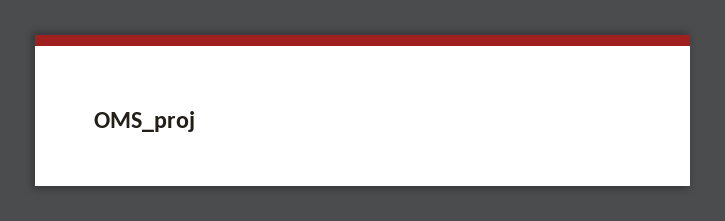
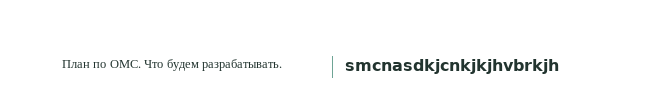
[94,111,195,132] OMS_proj -> [62,59,282,71] [345,59,559,74] План по ОМС. Что будем разрабатывать. // smcnasdkjcnkjkjhvbrkjh

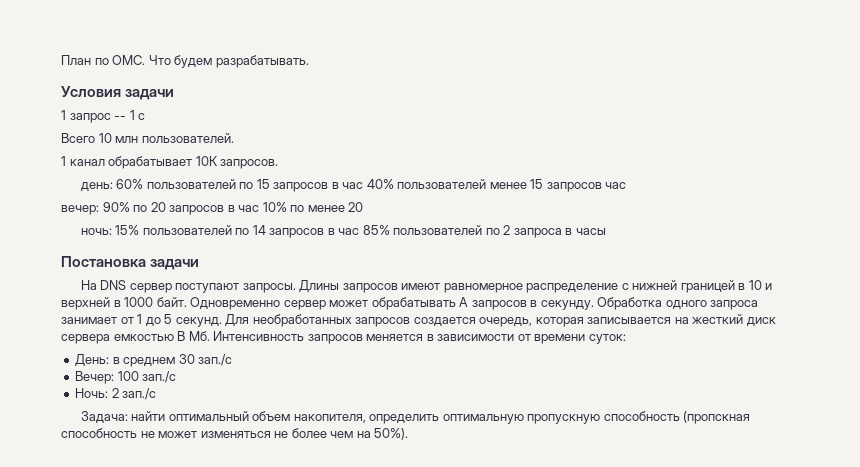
[345,59,559,74] smcnasdkjcnkjkjhvbrkjh -> [61,86,175,100] [61,110,146,123] [61,133,234,143] [61,156,279,169] [80,179,627,192] [61,202,364,215] [80,225,606,238] [61,256,200,270] [80,280,773,293] [61,297,759,310] [61,314,776,327] [61,331,626,344] [75,354,233,367] [75,371,177,384] [75,388,157,400] [80,411,751,424] [61,428,409,440] Условия задачи // 1 запрос -- 1 с // Всего 10 млн пользователей. // 1 канал обрабатывает 10К запросов. // день: 60% пользователей по 15 запросов в час 40% пользователей менее 15 запросов час // вечер: 90% по 20 запросов в час 10% по менее 20 // ночь: 15% пользователей по 14 запросов в час 85% пользователей по 2 запроса в часы // Постановка задачи // На DNS сервер поступают запросы. Длины запросов имеют равномерное распределение с нижней границей в 10 и верхней в 1000 байт. Одновременно сервер может обрабатывать А запросов в секунду. Обработка одного запроса занимает от 1 до 5 секунд. Для необработанных запросов создается очередь, которая записывается на жесткий диск сервера емкостью B Мб. Интенсивность запросов меняется в зависимости от времени суток: // День: в среднем 30 зап./с // Вечер: 100 зап./с // Ночь: 2 зап./с // Задача: найти оптимальный объем накопителя, определить оптимальную пропускную способность (пропскная способность не может изменяться не более чем на 50%).

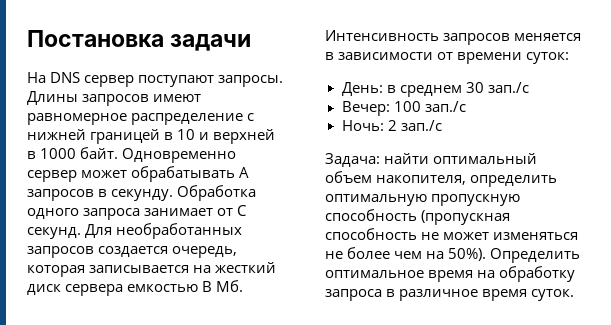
[61,55,309,68] [61,86,175,100] [61,110,146,123] [61,133,234,143] [61,156,279,169] [80,179,627,192] [61,202,364,215] [80,225,606,238] План по ОМС. Что будем разрабатывать. // Условия задачи // 1 запрос -- 1 с // Всего 10 млн пользователей. // 1 канал обрабатывает 10К запросов. // день: 60% пользователей по 15 запросов в час 40% пользователей менее 15 запросов час // вечер: 90% по 20 запросов в час 10% по менее 20 // ночь: 15% пользователей по 14 запросов в час 85% пользователей по 2 запроса в часы // -> (27, 38) none
[137,314,173,327] 1 до 5 -> [237,205,248,216] С
[683,411,751,424] (пропскная -> [421,210,511,225] (пропускная
(409, 434) none -> [490,248,581,263] [325,266,576,282] [325,289,575,301] Определить оптимальное время на обработку запроса в различное время суток.

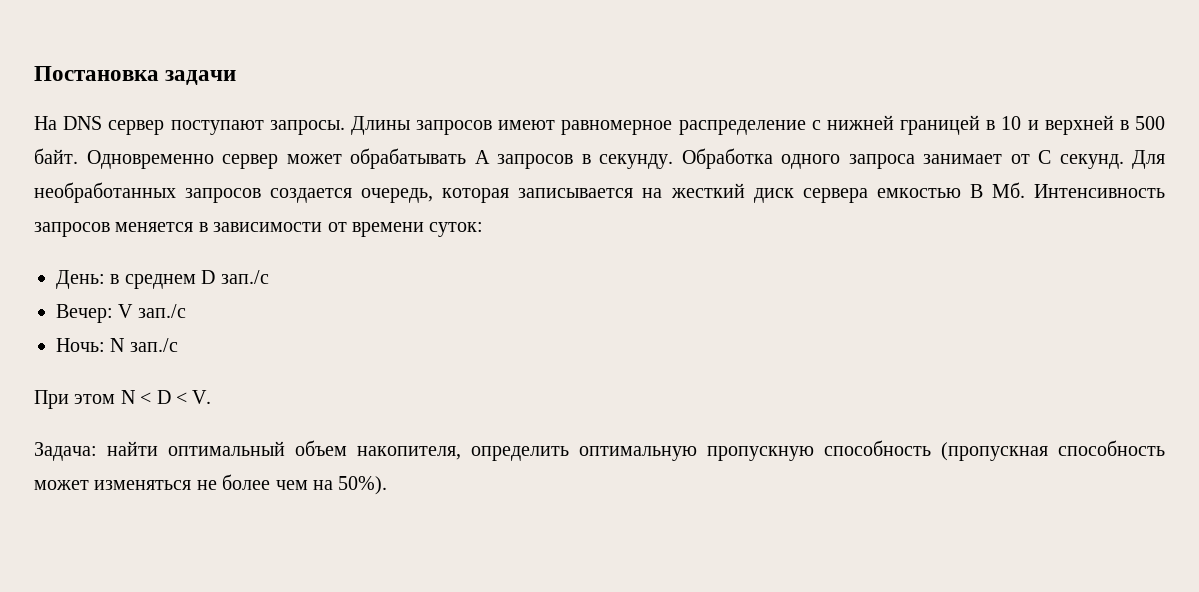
[40,148,77,159] 1000 -> [1135,116,1165,130] 500
[465,82,484,93] 30 -> [201,270,216,284] D
[393,101,421,112] 100 -> [118,304,134,318] V
[387,120,442,131] 2 зап./с -> [110,338,178,352] [34,390,212,409] N зап./с // При этом N < D < V.
[421,232,440,240] не -> (1165, 448) none
[490,248,581,263] [325,266,576,282] [325,289,575,301] Определить оптимальное время на обработку запроса в различное время суток. -> (388, 485) none

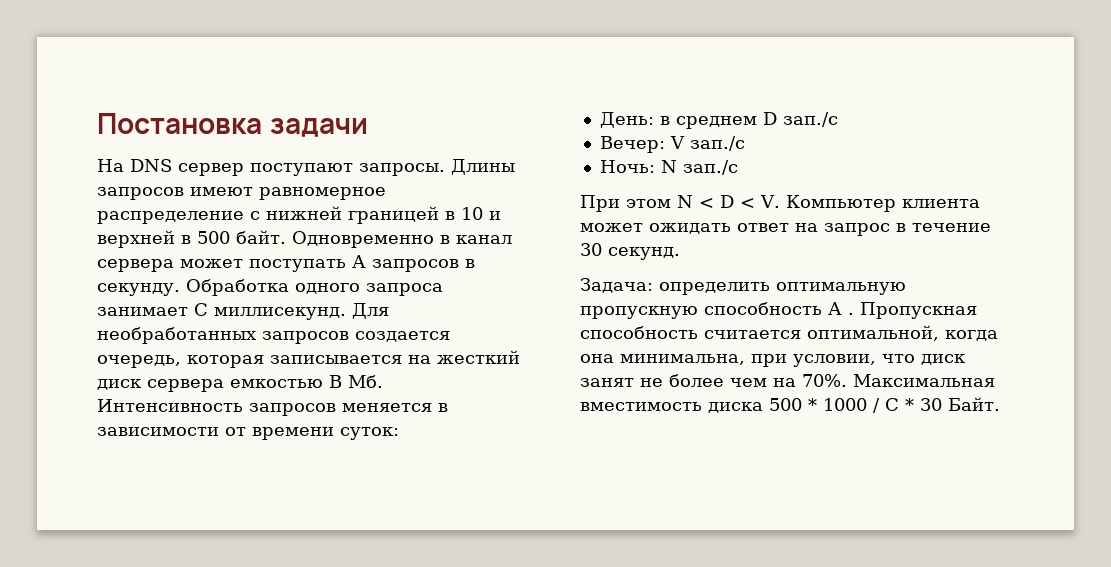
[222,148,466,169] сервер может обрабатывать -> [440,235,512,244] [97,259,346,272] в канал сервера может поступать
[1010,150,1124,169] от С секунд. -> [194,303,346,320] С миллисекунд.
[34,440,1165,461] [34,474,388,495] // Задача: найти оптимальный объем накопителя, определить оптимальную пропускную способность (пропускная способность может изменяться не более чем на 50%). -> [785,195,980,212] [580,223,991,236] [580,243,680,260] [580,278,906,295] [580,302,977,319] [580,325,998,341] [580,354,966,367] [580,374,995,387] [580,397,1000,413] Компьютер клиента может ожидать ответ на запрос в течение 30 секунд. // Задача: определить оптимальную пропускную способность А . Пропускная способность считается оптимальной, когда она минимальна, при условии, что диск занят не более чем на 70%. Максимальная вместимость диска 500 * 1000 / C * 30 Байт.

